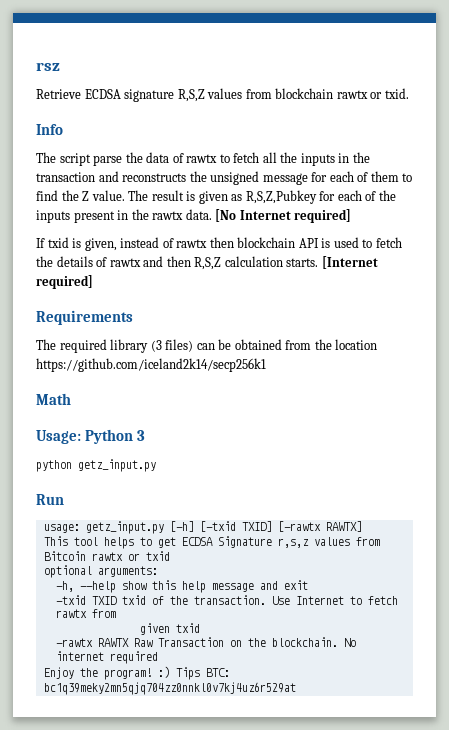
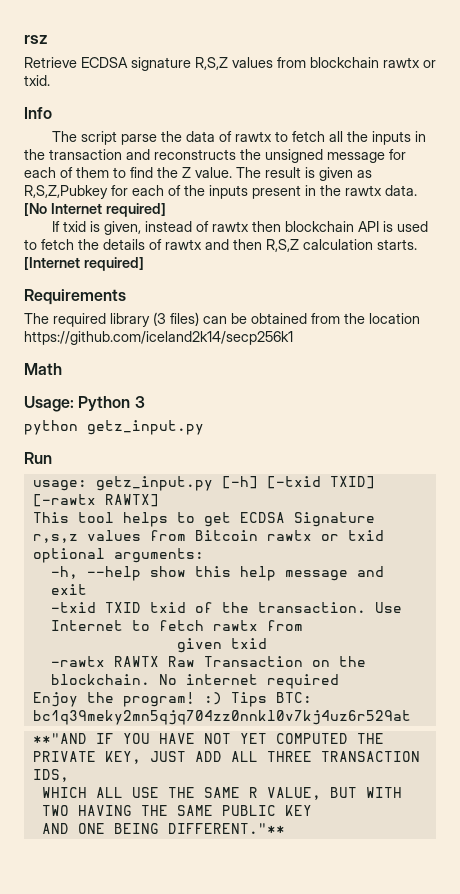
(296, 688) none -> [32,733,384,744] [32,751,420,764] [32,769,69,782] [41,787,402,800] [41,805,312,816] [41,823,285,834] // **"AND IF YOU HAVE NOT YET COMPUTED THE PRIVATE KEY, JUST ADD ALL THREE TRANSACTION IDS, // WHICH ALL USE THE SAME R VALUE, BUT WITH TWO HAVING THE SAME PUBLIC KEY // AND ONE BEING DIFFERENT."**

